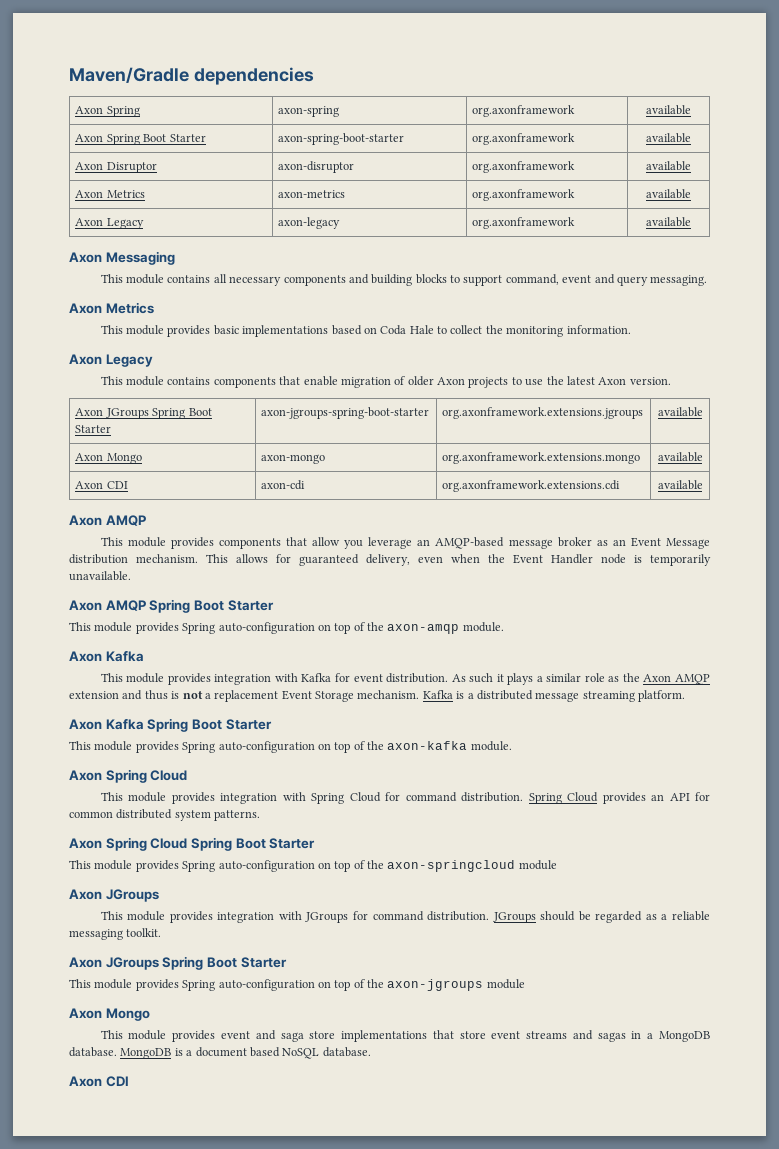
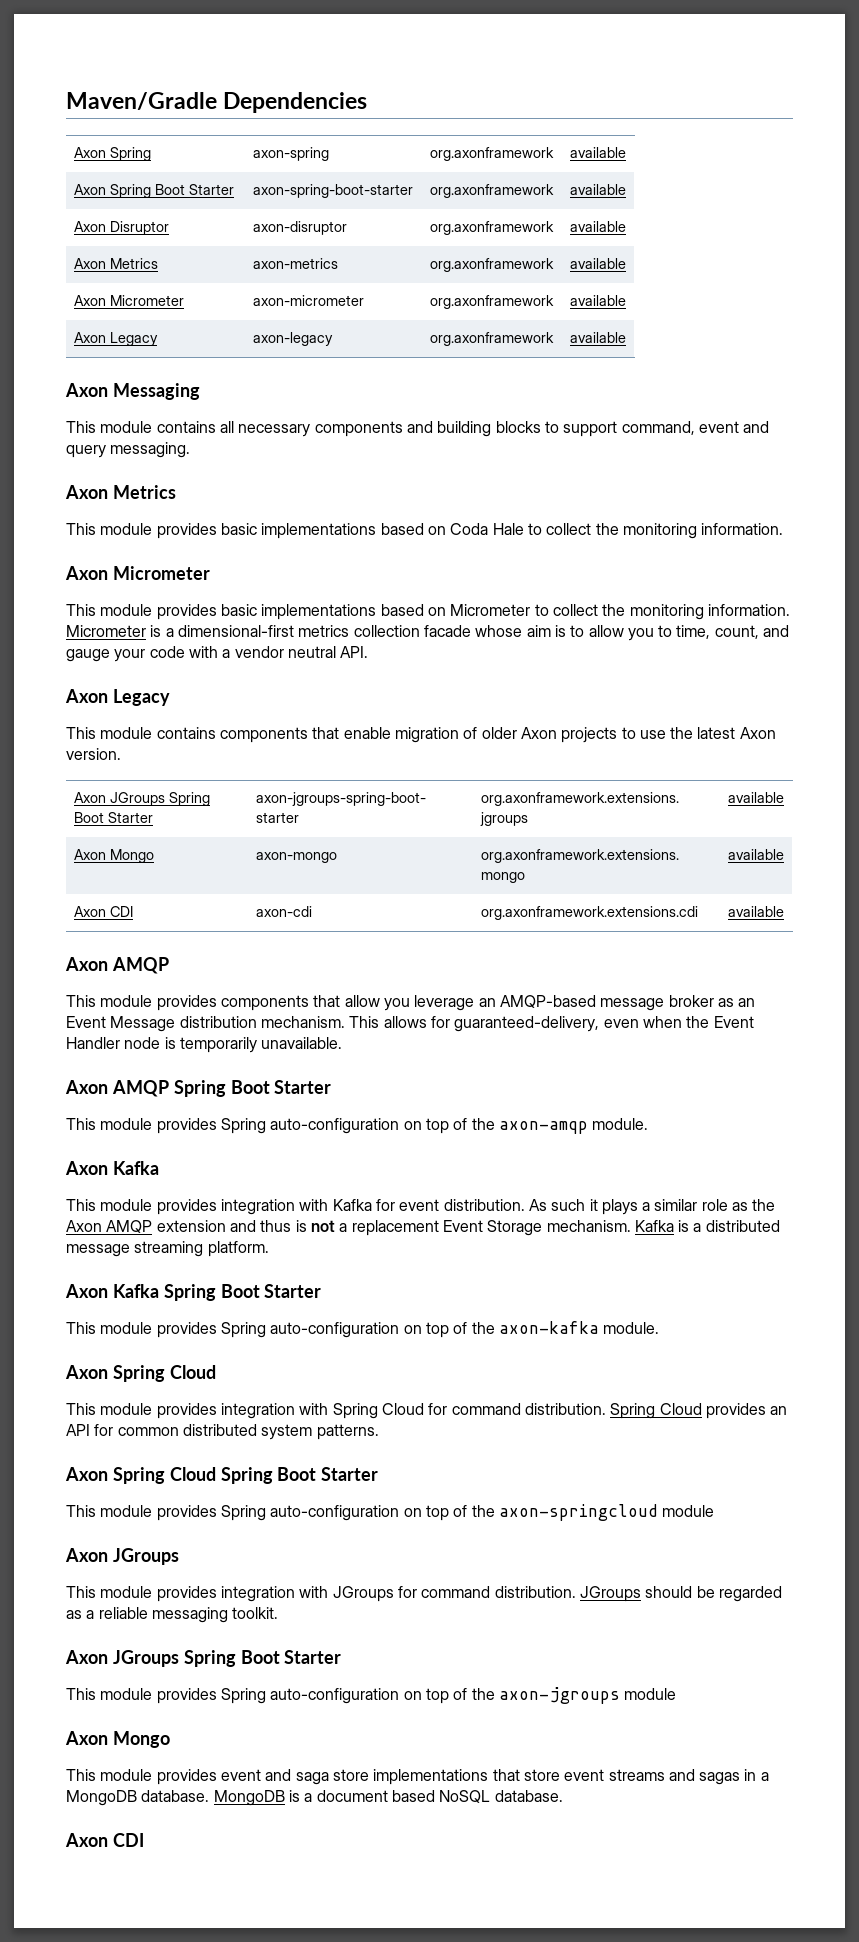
[193,67,314,85] dependencies -> [223,92,368,113] Dependencies
(691, 194) none -> [73,295,184,306] [252,295,364,306] [429,295,554,309] [570,295,626,306] // Axon Micrometer | axon-micrometer | org.axonframework | available
(631, 329) none -> [65,566,210,580] [66,604,790,620] [66,625,790,641] [66,646,369,662] // Axon Micrometer // This module provides basic implementations based on Micrometer to collect the monitoring information. Micrometer is a dimensional-first metrics collection facade whose aim is to allow you to time, count, and gauge your code with a vendor neutral API.
[299,554,410,566] guaranteed delivery, -> [454,1016,600,1032] guaranteed-delivery,

